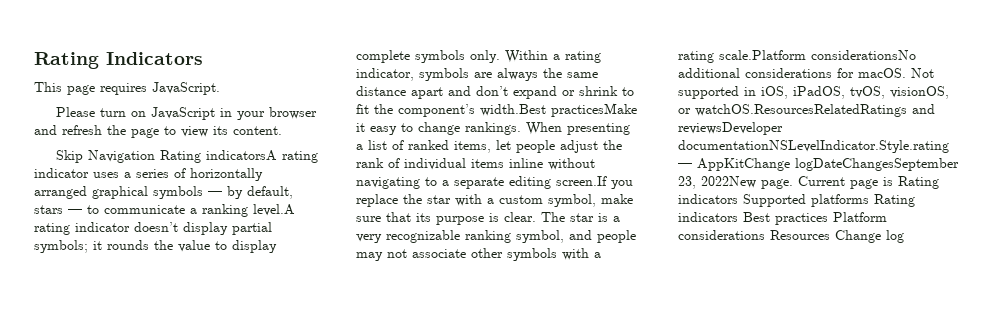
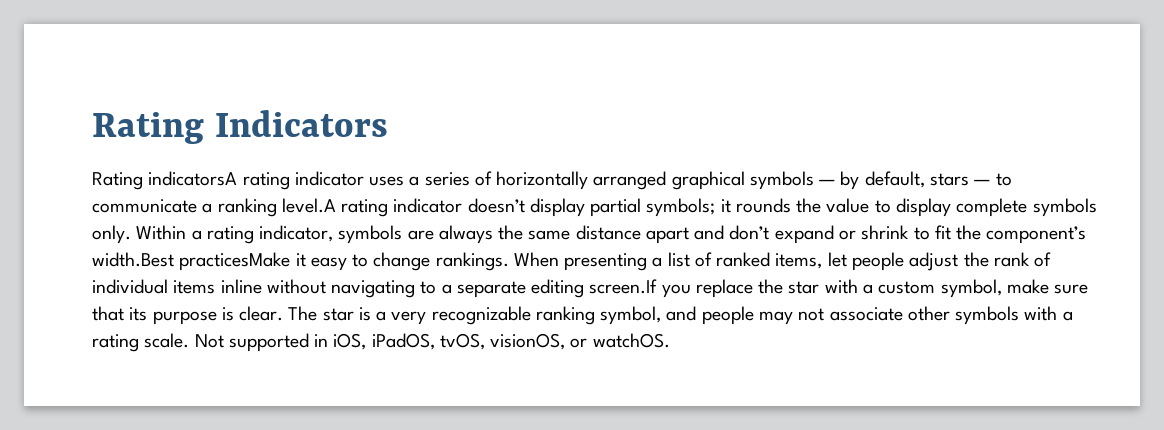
[34,82,220,95] [55,107,317,120] [34,125,282,138] [55,150,155,163] This page requires JavaScript. // Please turn on JavaScript in your browser and refresh the page to view its content. // Skip Navigation -> (389, 123) none
[719,50,916,60] [678,68,906,78] scale.Platform considerationsNo additional considerations for macOS. -> [144,333,190,348] scale.
[695,104,935,117] [678,122,783,135] [678,140,949,153] [678,158,959,171] [678,176,939,189] [678,194,915,207] [678,212,887,225] [678,230,904,243] watchOS.ResourcesRelatedRatings and reviewsDeveloper documentationNSLevelIndicator.Style.rating — AppKitChange logDateChangesSeptember 23, 2022New page. Current page is Rating indicators Supported platforms Rating indicators Best practices Platform considerations Resources Change log -> [592,333,670,348] watchOS.

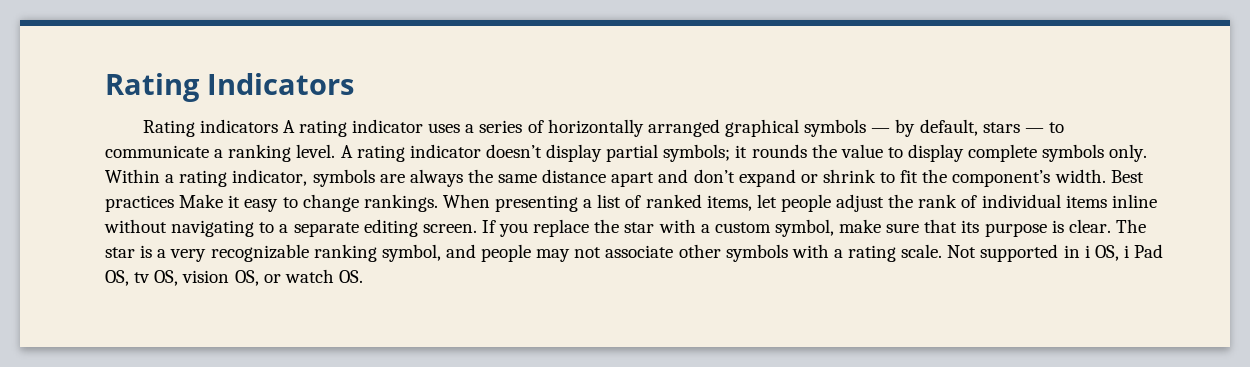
[148,171,238,186] indicatorsA -> [199,119,295,133] indicators A
[281,198,336,213] level.A -> [296,144,353,158] level. A
[92,252,291,271] width.Best practicesMake -> [1054,169,1144,183] [105,194,224,212] width. Best practices Make
[589,279,658,294] screen.If -> [422,220,496,233] screen. If
[333,333,670,350] iOS, iPadOS, tvOS, visionOS, or watchOS. -> [1084,244,1164,261] [105,269,363,286] i OS, i Pad OS, tv OS, vision OS, or watch OS.

